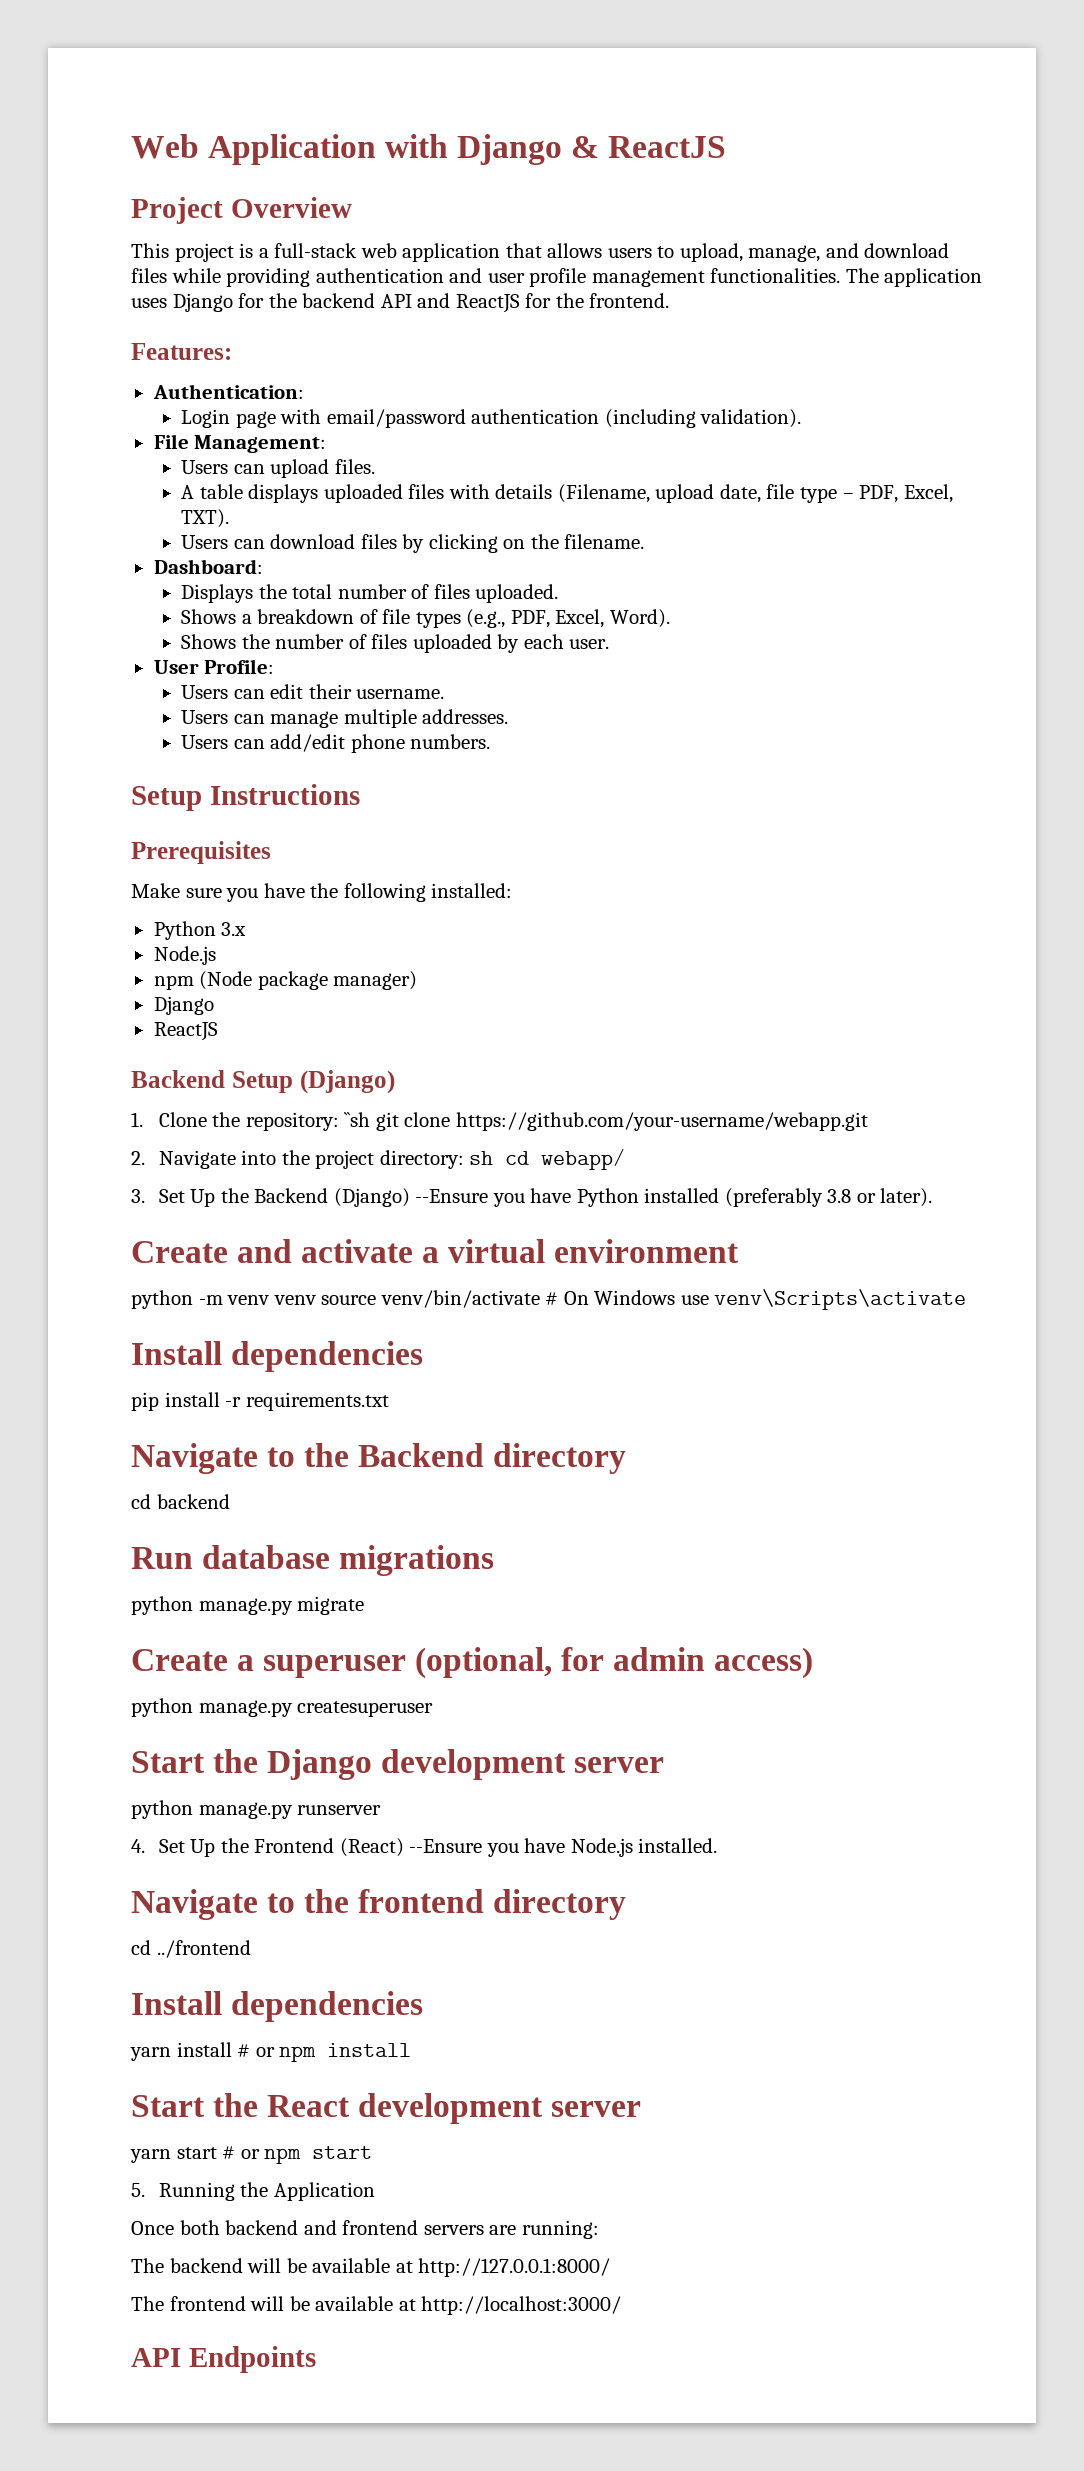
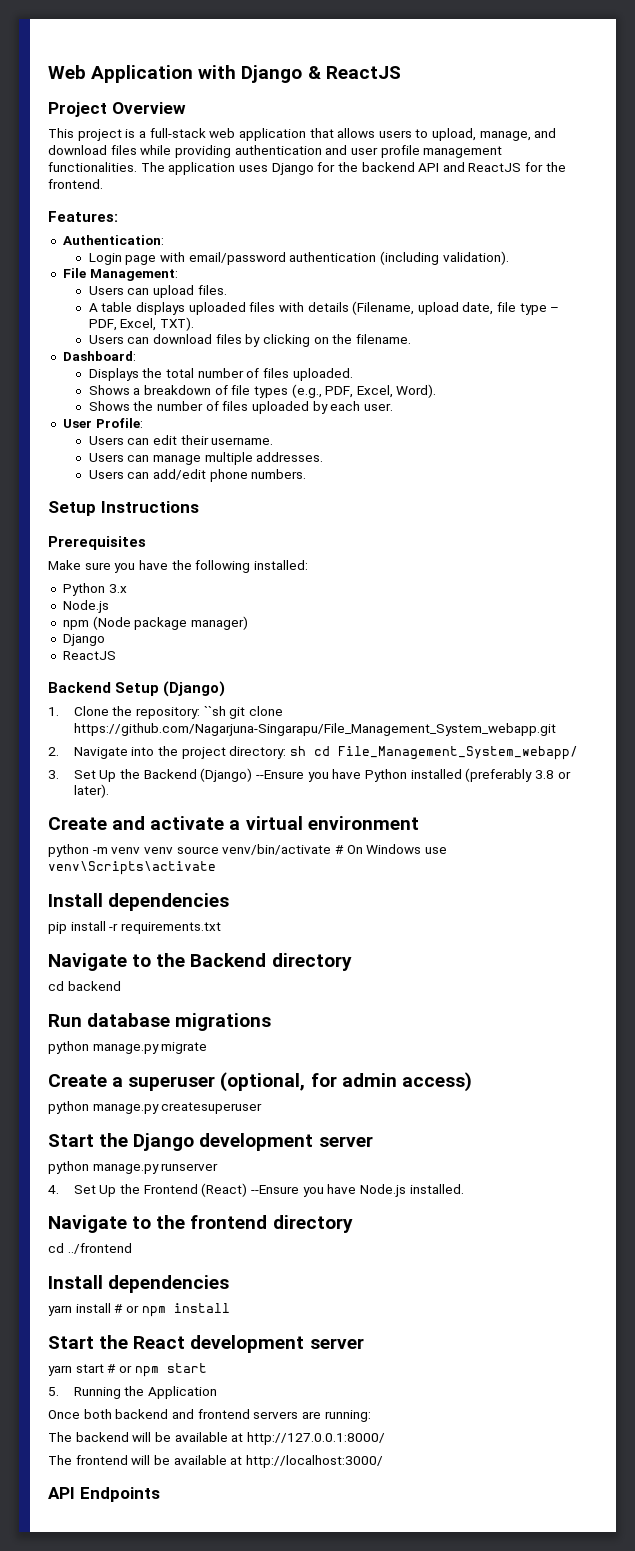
[455,1112,868,1131] https://github.com/your-username/webapp.git -> [73,723,556,736] https://github.com/Nagarjuna-Singarapu/File_Management_System_webapp.git
[541,1149,626,1170] webapp/ -> [338,746,579,760] File_Management_System_webapp/

